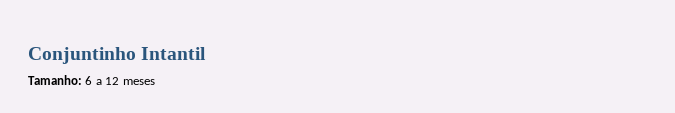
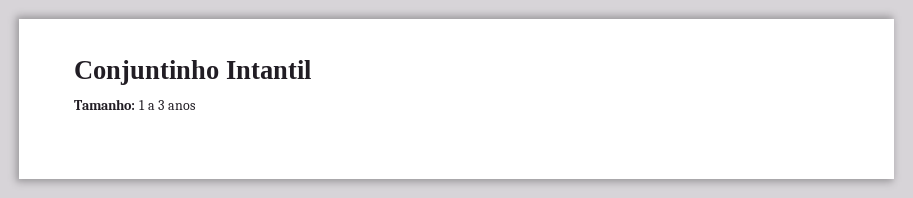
[85,76,155,85] 6 a 12 meses -> [138,100,197,110] 1 a 3 anos

